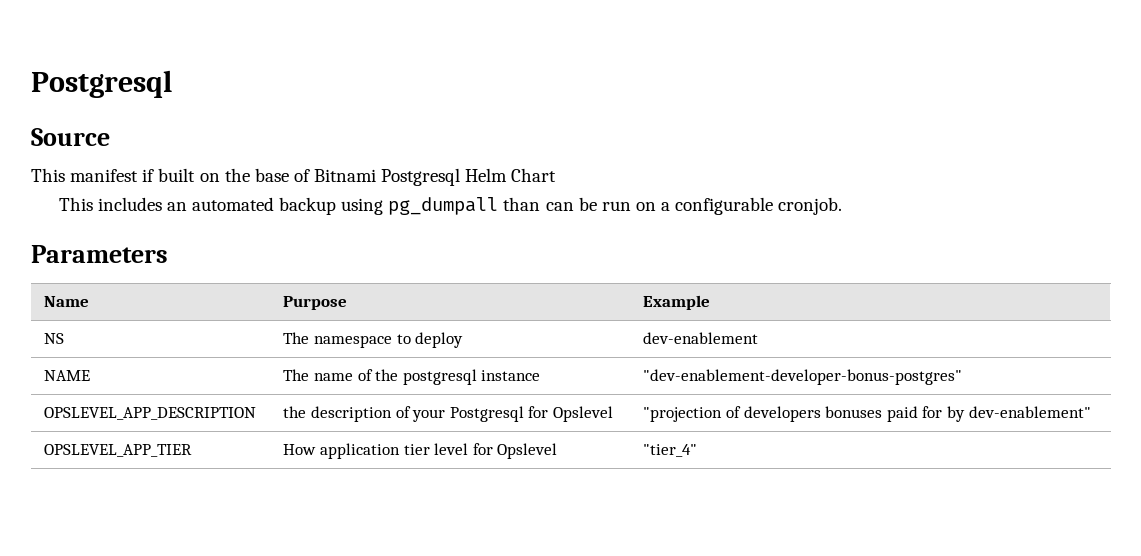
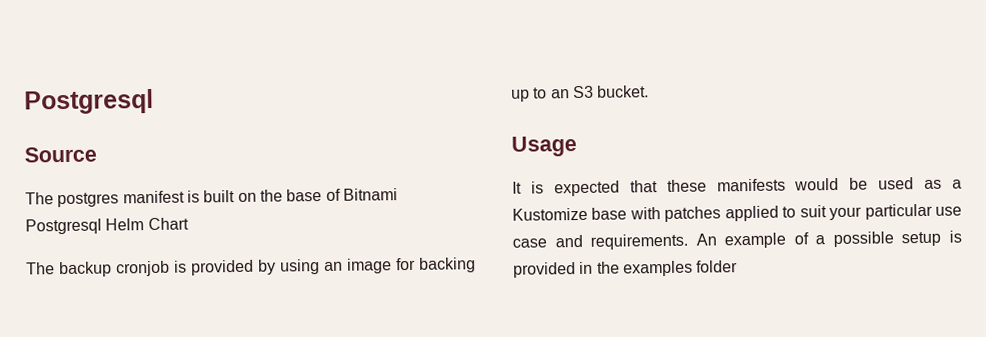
[31,168,155,182] This manifest if -> [25,190,200,208] The postgres manifest is
[58,197,843,215] [31,245,168,263] [44,296,90,307] [283,296,348,310] [643,295,711,310] [44,333,65,344] [283,332,464,348] [643,332,759,344] [44,370,91,381] [283,369,541,385] [643,369,963,385] [44,407,257,420] [283,406,613,422] [643,406,1091,422] [44,444,193,457] [283,443,558,459] [643,444,698,457] This includes an automated backup using pg_dumpall than can be run on a configurable cronjob. // Parameters // Name | Purpose | Example // NS | The namespace to deploy | dev-enablement // NAME | The name of the postgresql instance | "dev-enablement-developer-bonus-postgres" // OPSLEVEL_APP_DESCRIPTION | the description of your Postgresql for Opslevel | "projection of developers bonuses paid for by dev-enablement" // OPSLEVEL_APP_TIER | How application tier level for Opslevel | "tier_4" -> [26,257,476,278] [511,85,650,102] [511,136,577,157] [512,177,962,197] [512,203,963,222] [512,230,962,250] [513,260,739,278] The backup cronjob is provided by using an image for backing up to an S3 bucket. // Usage // It is expected that these manifests would be used as a Kustomize base with patches applied to suit your particular use case and requirements. An example of a possible setup is provided in the examples folder

